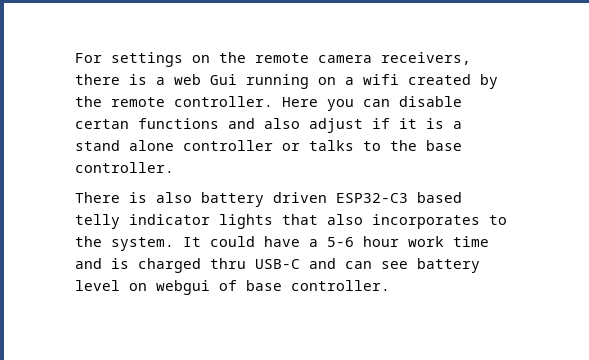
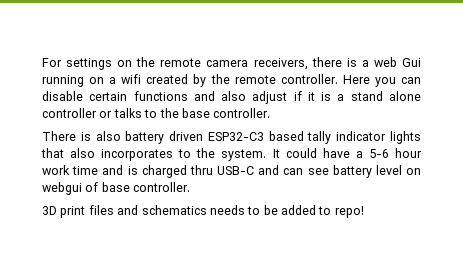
[75,119,129,129] certan -> [89,92,128,101] certain
[75,214,120,229] telly -> [307,131,332,144] tally
(390, 285) none -> [42,205,364,218] // 3D print files and schematics needs to be added to repo!

